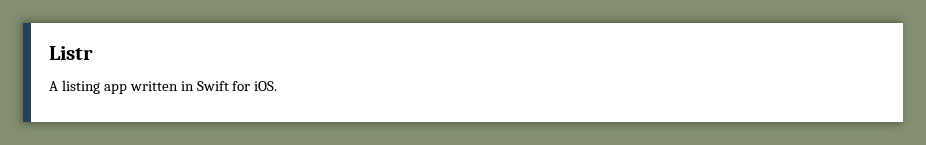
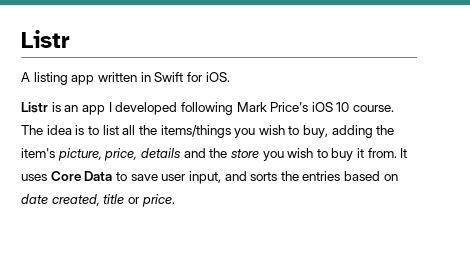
(278, 86) none -> [21,102,395,115] [21,125,395,138] [21,148,408,161] [21,171,398,184] [21,194,175,207] // Listr is an app I developed following Mark Price's iOS 10 course. The idea is to list all the items/things you wish to buy, adding the item's picture, price, details and the store you wish to buy it from. It uses Core Data to save user input, and sorts the entries based on date created, title or price.

